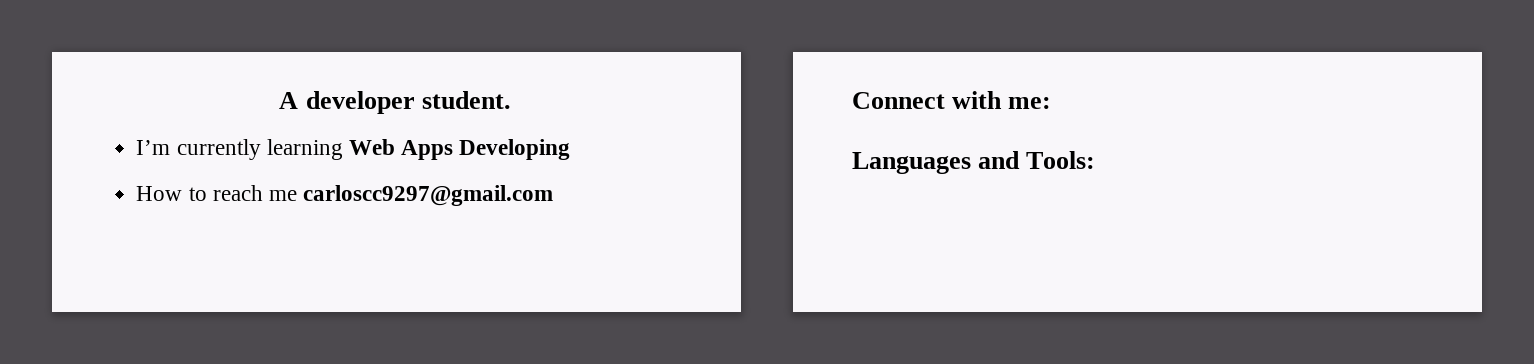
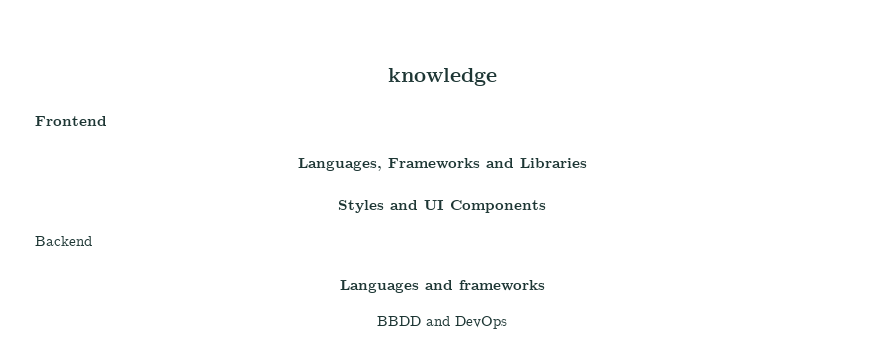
[279,91,511,114] [136,139,571,160] [136,185,554,206] [852,91,1052,109] [852,151,1096,174] A developer student. // I’m currently learning Web Apps Developing // How to reach me carloscc9297@gmail.com // Connect with me: // Languages and Tools: -> [387,68,497,86] [35,116,107,126] [297,158,587,171] [338,200,546,213] [35,236,92,246] [339,280,545,293] [377,316,507,329] knowledge // Frontend // Languages, Frameworks and Libraries // Styles and UI Components // Backend // Languages and frameworks // BBDD and DevOps

